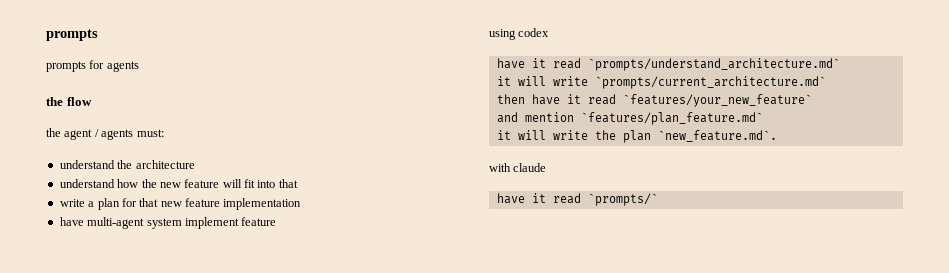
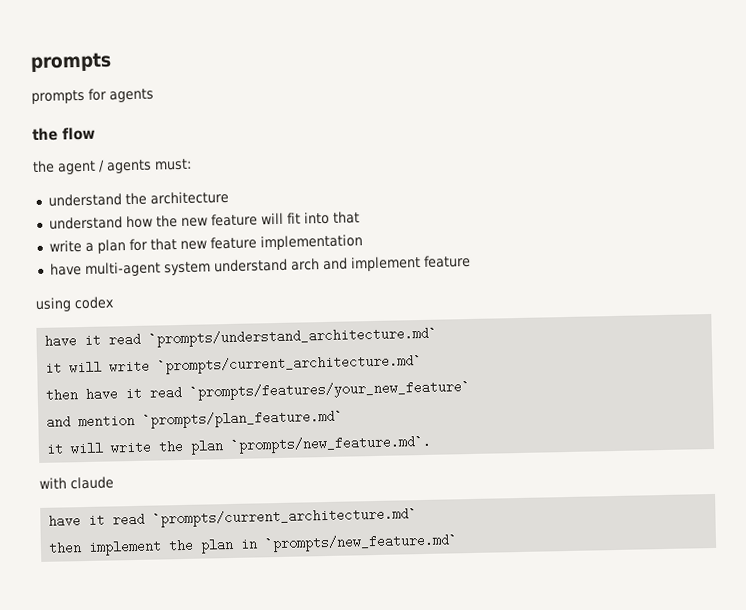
(182, 223) none -> [213,257,348,273] understand arch and
[622,94,812,107] `features/your_new_feature` -> [189,379,471,401] `prompts/features/your_new_feature`
[580,112,763,125] `features/plan_feature.md` -> [142,409,344,429] `prompts/plan_feature.md`
[657,130,777,142] `new_feature.md`. -> [230,434,433,454] `prompts/new_feature.md`.
[587,193,658,206] `prompts/` -> [152,507,418,528] [48,533,459,556] `prompts/current_architecture.md` // then implement the plan in `prompts/new_feature.md`

